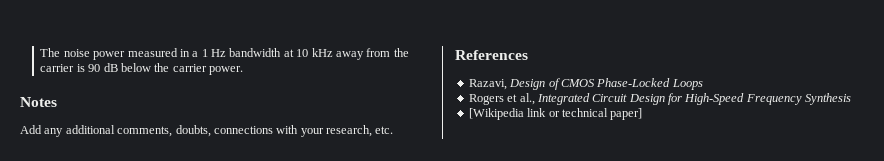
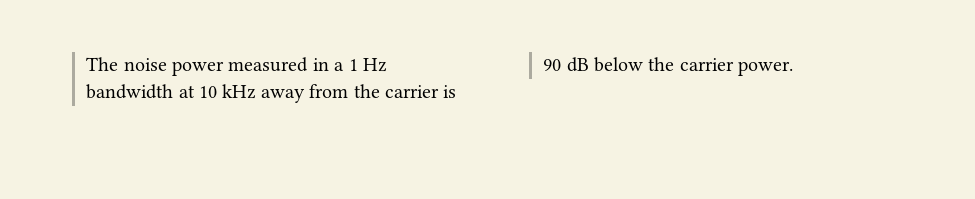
[20,97,57,107] [20,125,394,137] [455,50,528,60] [468,78,703,90] [468,93,852,105] [468,108,643,120] // Notes // Add any additional comments, doubts, connections with your research, etc. // References // Razavi, Design of CMOS Phase-Locked Loops // Rogers et al., Integrated Circuit Design for High-Speed Frequency Synthesis // [Wikipedia link or technical paper] -> (794, 68) none

